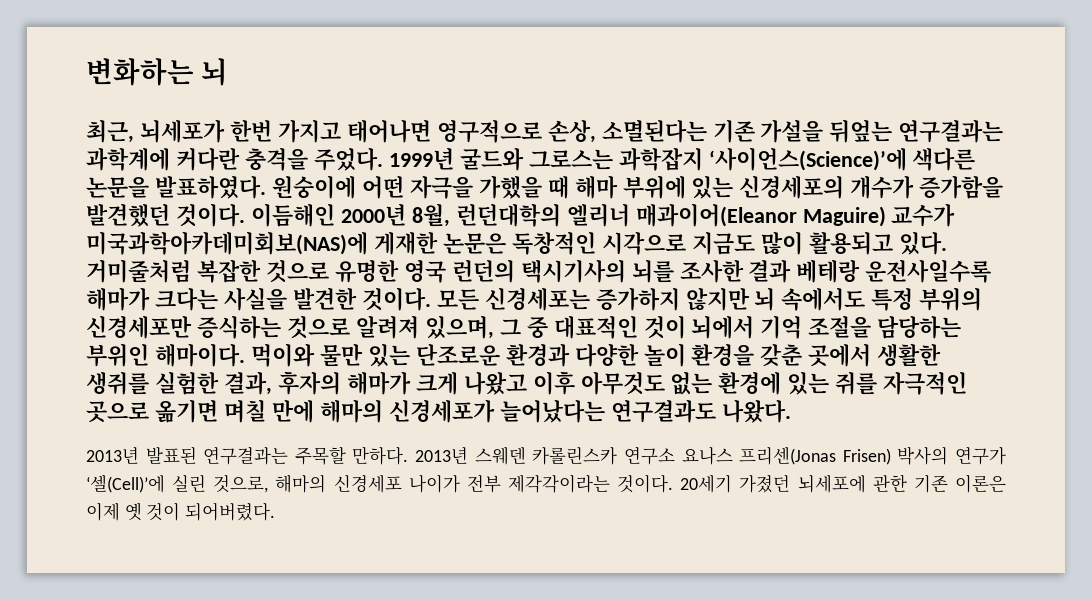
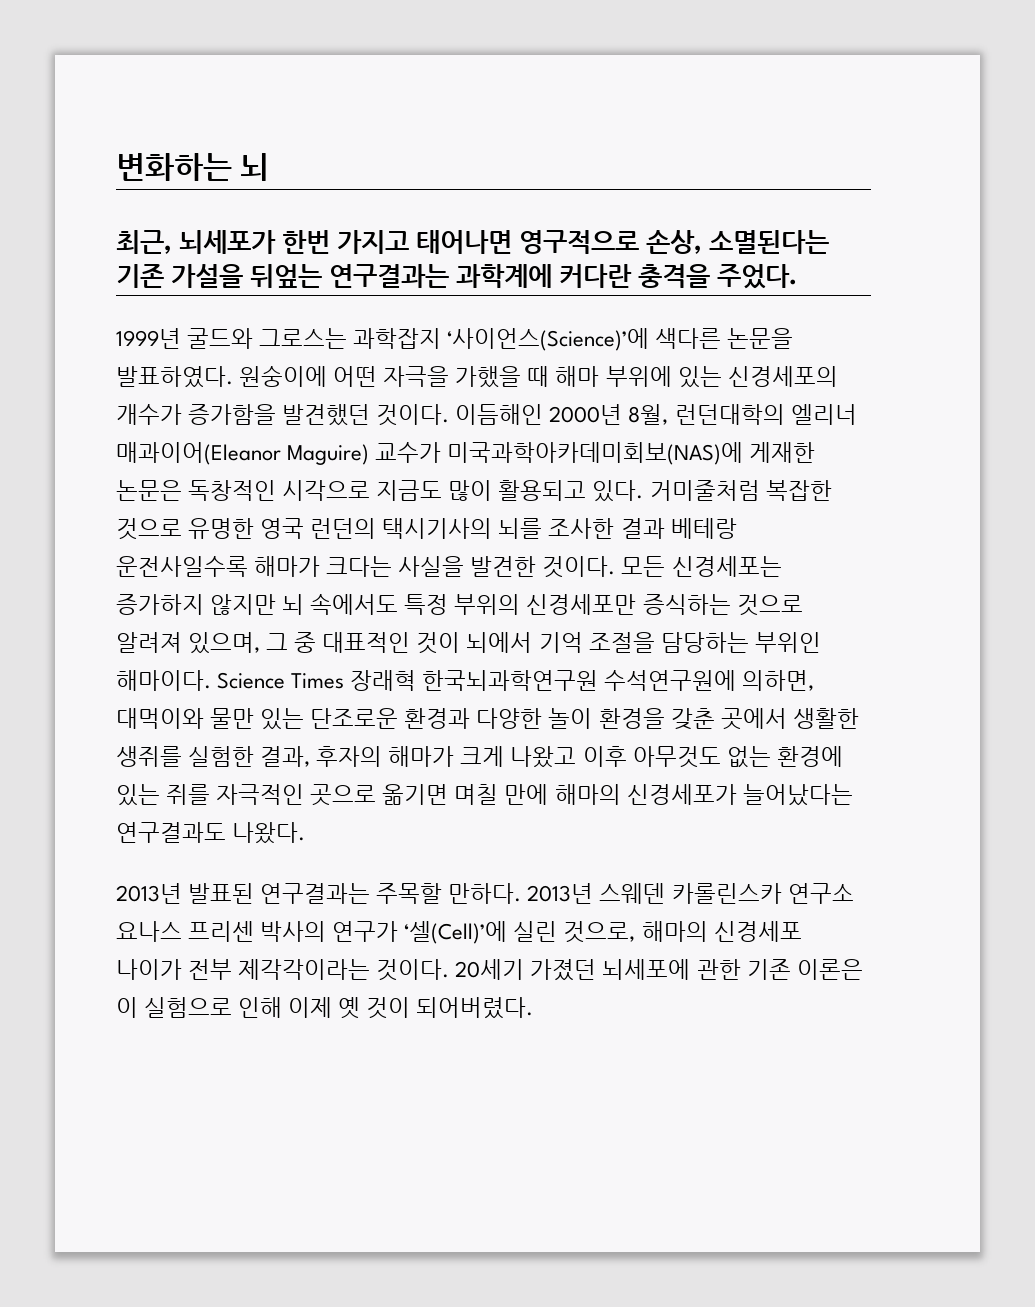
(383, 159) none -> (798, 276) //
[250,343,315,367] 먹이와 -> [217,670,815,691] [116,708,204,729] Science Times 장래혁 한국뇌과학연구원 수석연구원에 의하면, 대먹이와
[739,446,891,465] 프리센(Jonas Frisen) -> [188,921,255,942] 프리센
(1006, 483) none -> [116,997,283,1018] 이 실험으로 인해

